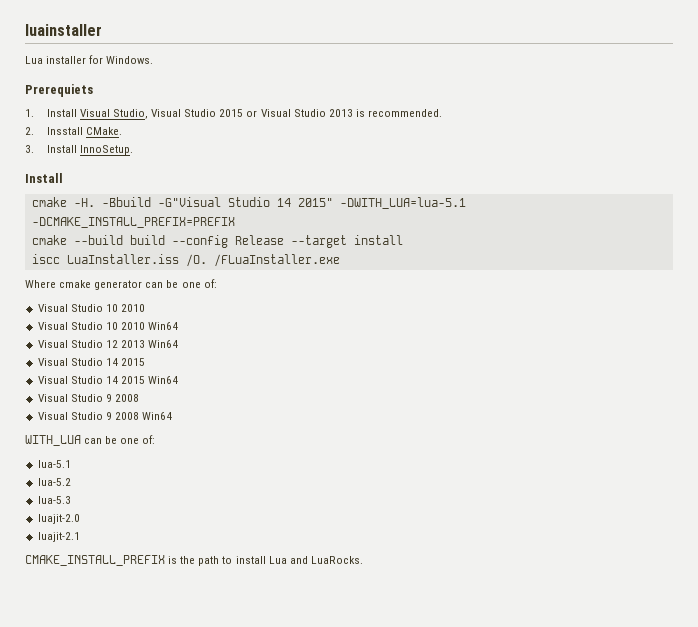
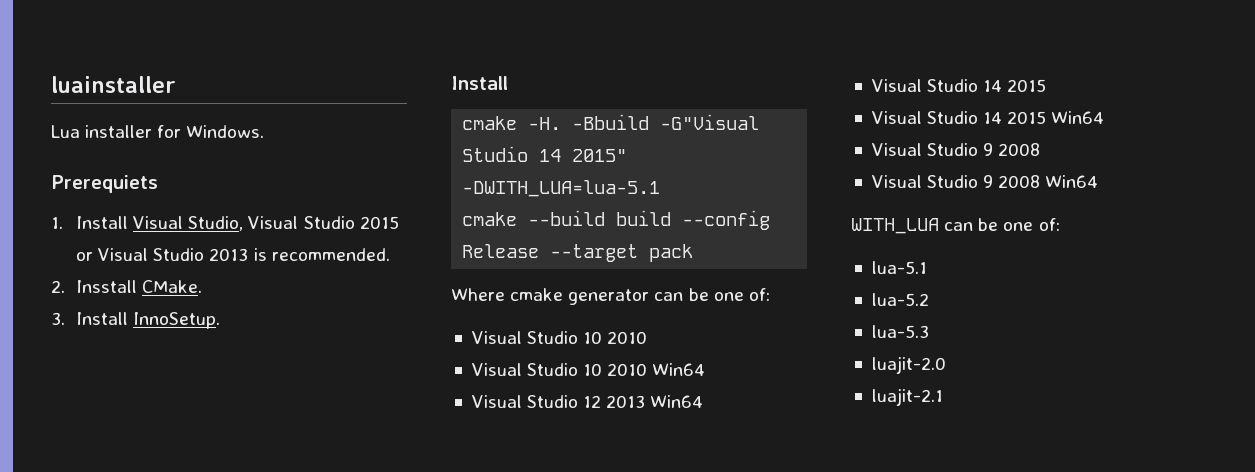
[31,217,235,228] -DCMAKE_INSTALL_PREFIX=PREFIX -> (661, 188) none
[353,235,403,245] [31,254,340,267] install // iscc LuaInstaller.iss /O. /FLuaInstaller.exe -> [649,244,694,262] pack
[25,555,363,566] // CMAKE_INSTALL_PREFIX is the path to install Lua and LuaRocks. -> (943, 397) none

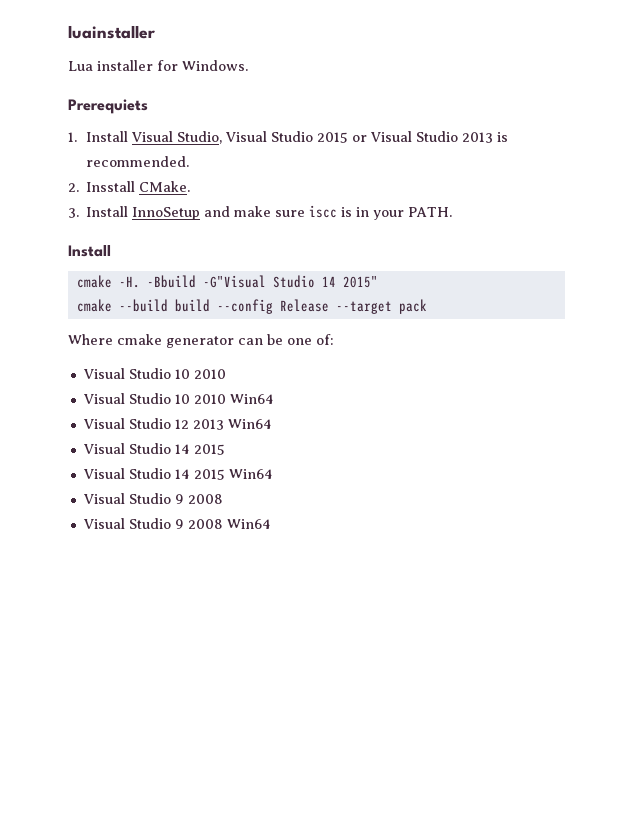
[133,312,221,329] InnoSetup. -> [132,205,453,220] InnoSetup and make sure iscc is in your PATH.
[462,180,661,197] -DWITH_LUA=lua-5.1 -> (378, 282) none
[851,218,1060,234] [871,261,927,274] [871,293,929,306] [871,325,929,338] [871,356,946,374] [871,388,943,406] // WITH_LUA can be one of: // lua-5.1 // lua-5.2 // lua-5.3 // luajit-2.0 // luajit-2.1 -> (271, 524) none

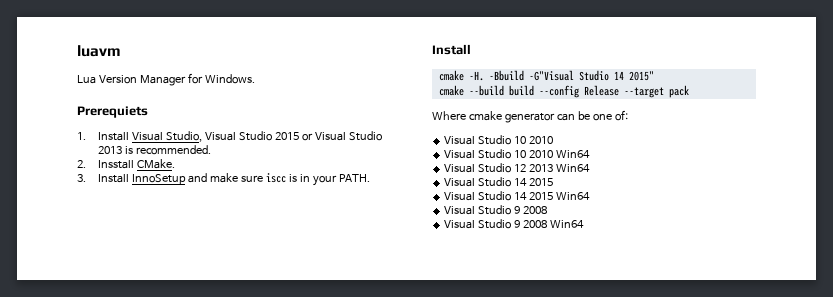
[68,25,155,39] luainstaller -> [77,45,121,57] luavm
[97,60,153,71] installer -> [98,75,186,86] Version Manager

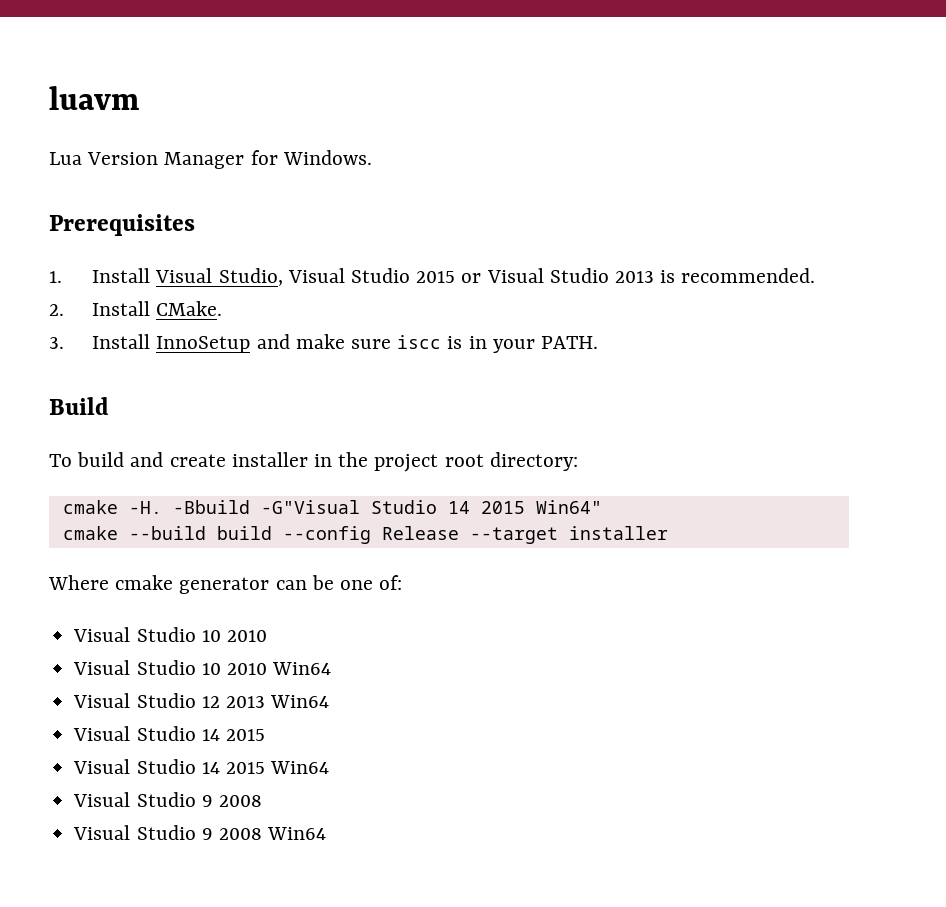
[77,106,148,118] Prerequiets -> [49,214,195,236] Prerequisites
[98,160,135,169] Insstall -> [92,301,151,316] Install
[432,44,471,55] Install -> [49,397,109,415] [49,452,578,472] Build // To build and create installer in the project root directory:
[628,71,654,81] 2015" -> [480,500,602,514] 2015 Win64"
[668,85,689,98] pack -> [568,526,668,540] installer

